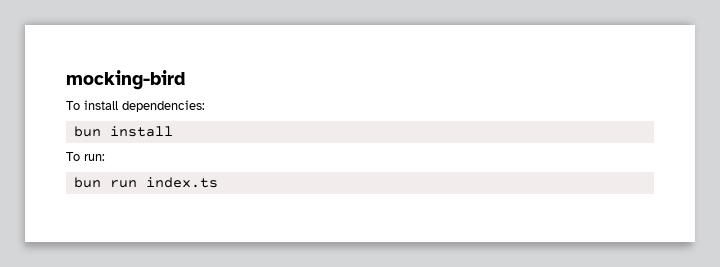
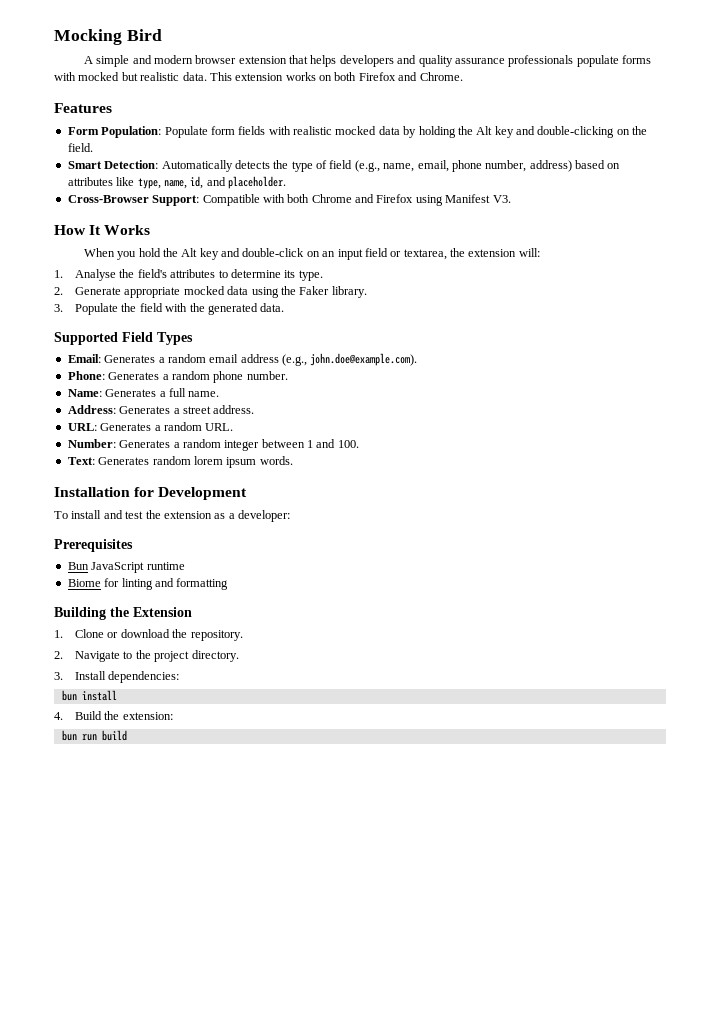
[66,70,185,90] [66,100,118,110] mocking-bird // To install -> [54,29,162,45] [83,55,652,67] [54,72,463,81] [54,103,112,113] [67,126,648,138] [67,143,93,152] [67,160,621,172] [67,176,286,189] [67,194,511,206] [54,225,151,235] [83,248,540,260] [54,269,323,281] [54,286,367,298] [54,303,285,315] [54,332,193,345] [67,353,418,366] [67,371,288,383] [67,388,220,397] [67,405,255,414] [67,422,234,431] [67,439,359,451] [67,456,293,468] [54,487,248,500] [54,510,290,522] [54,539,133,552] [67,562,185,573] [67,578,229,590] [54,607,192,620] [54,629,243,641] [54,650,239,662] [54,671,107,680] Mocking Bird // A simple and modern browser extension that helps developers and quality assurance professionals populate forms with mocked but realistic data. This extension works on both Firefox and Chrome. // Features // Form Population: Populate form fields with realistic mocked data by holding the Alt key and double-clicking on the field. // Smart Detection: Automatically detects the type of field (e.g., name, email, phone number, address) based on attributes like type, name, id, and placeholder. // Cross-Browser Support: Compatible with both Chrome and Firefox using Manifest V3. // How It Works // When you hold the Alt key and double-click on an input field or textarea, the extension will: // 1. Analyse the field's attributes to determine its type. // 2. Generate appropriate mocked data using the Faker library. // 3. Populate the field with the generated data. // Supported Field Types // Email: Generates a random email address (e.g., john.doe@example.com). // Phone: Generates a random phone number. // Name: Generates a full name. // Address: Generates a street address. // URL: Generates a random URL. // Number: Generates a random integer between 1 and 100. // Text: Generates random lorem ipsum words. // Installation for Development // To install and test the extension as a developer: // Prerequisites // Bun JavaScript runtime // Biome for linting and formatting // Building the Extension // 1. Clone or download the repository. // 2. Navigate to the project directory. // 3. Install
[66,152,105,161] To run: -> [54,711,173,720] 4. Build the extension:
[145,177,218,188] index.ts -> [101,730,127,741] build

